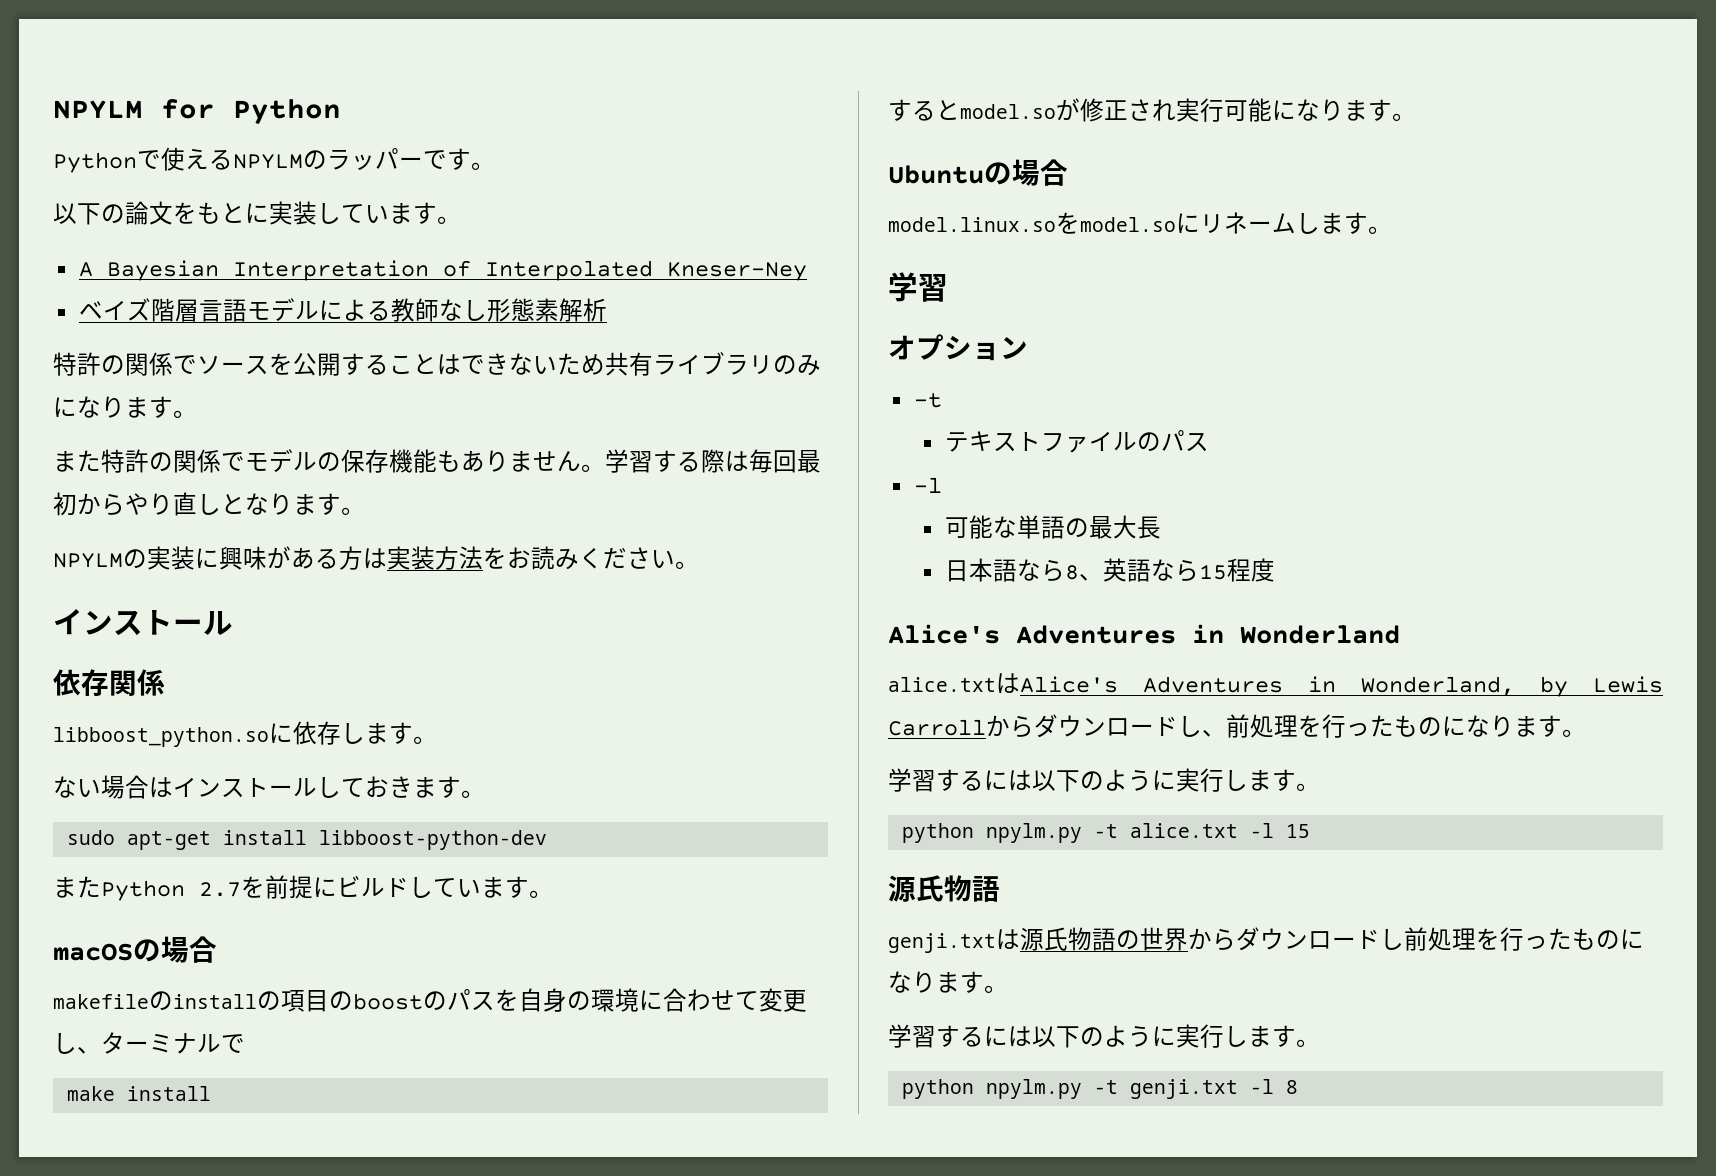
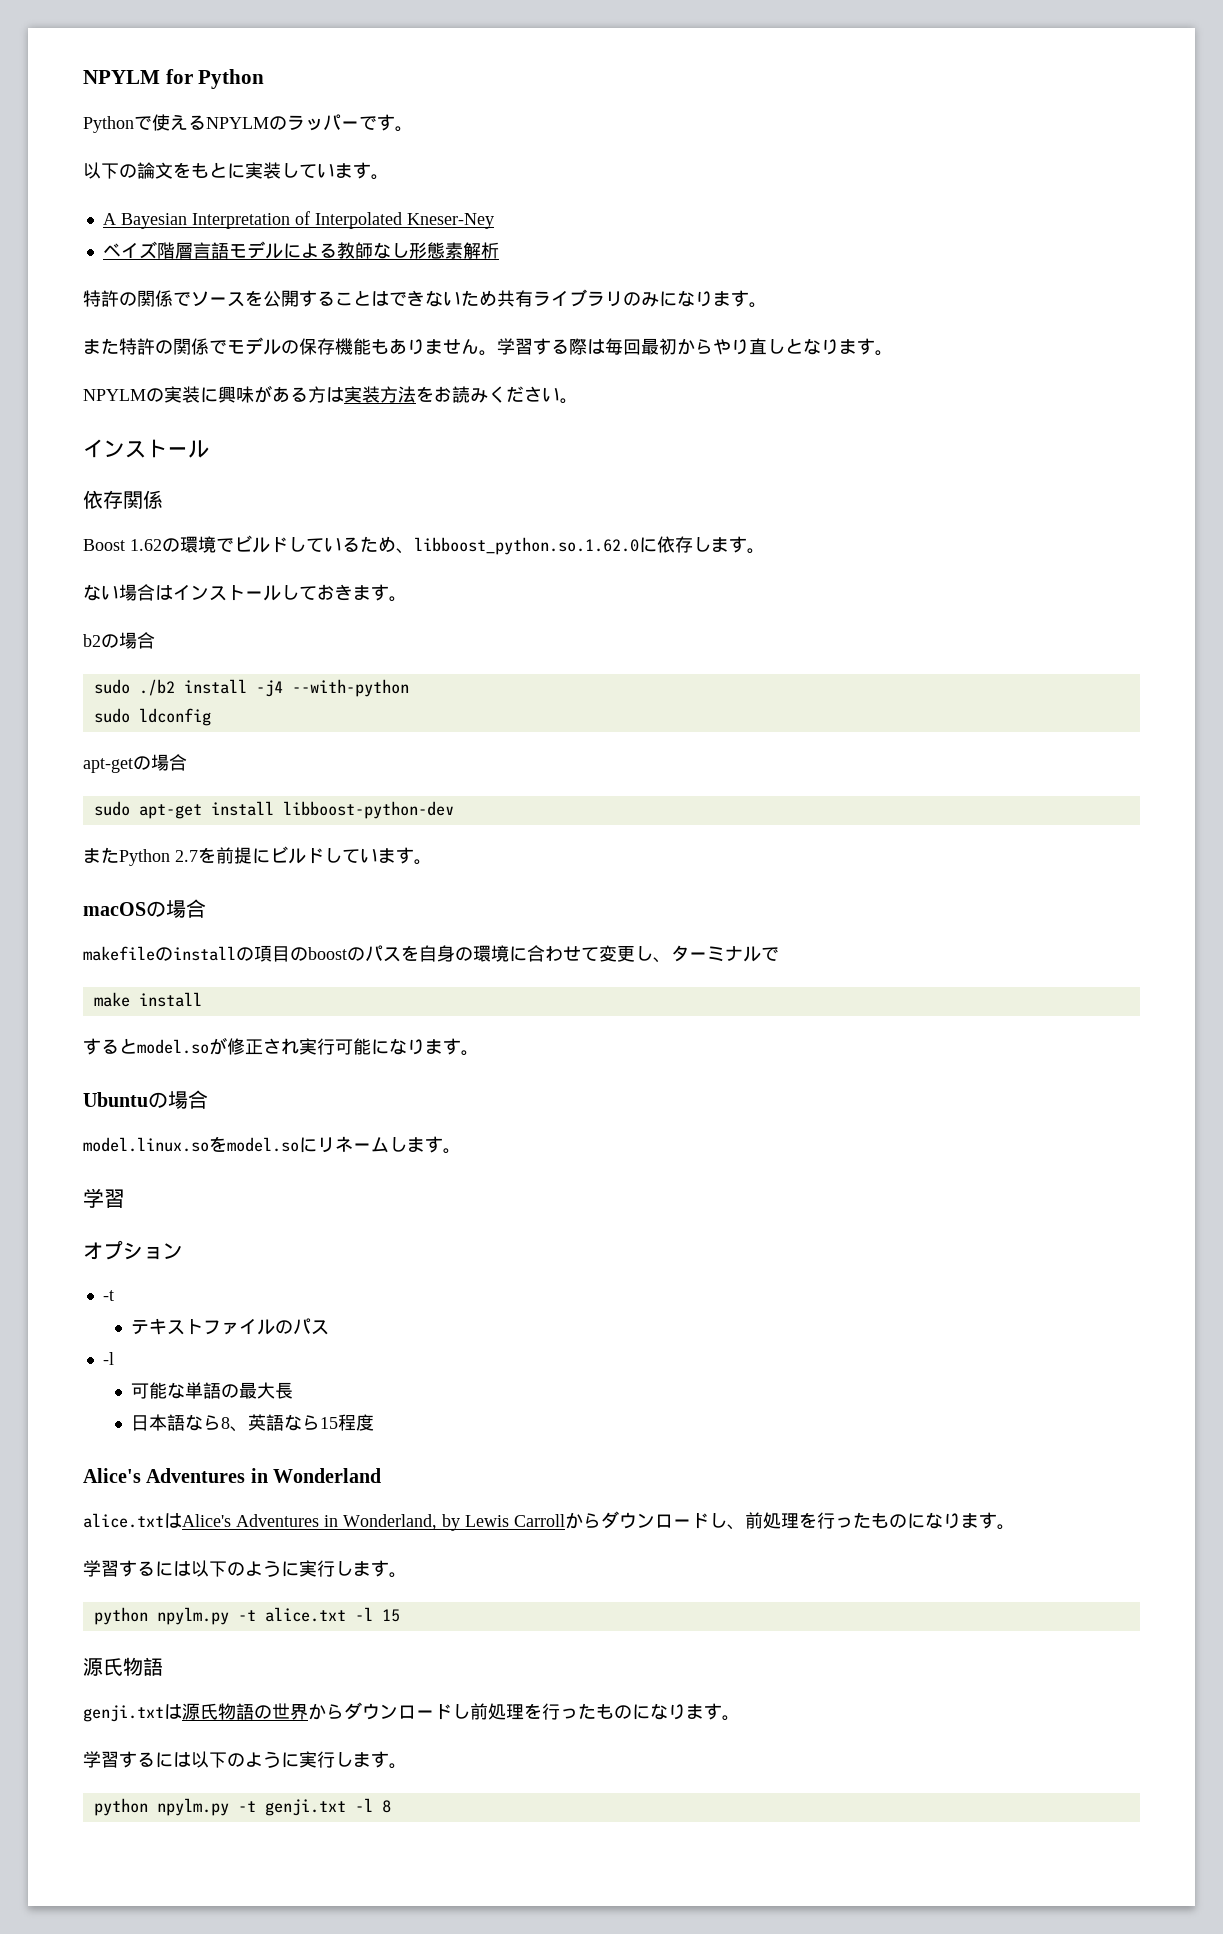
[53,727,269,747] libboost_python.so -> [83,535,639,555] Boost 1.62の環境でビルドしているため、libboost_python.so.1.62.0
(485, 794) none -> [83,632,155,649] [93,679,409,697] [93,708,211,726] [83,754,187,773] // b2の場合 // sudo ./b2 install -j4 --with-python // sudo ldconfig // apt-getの場合

